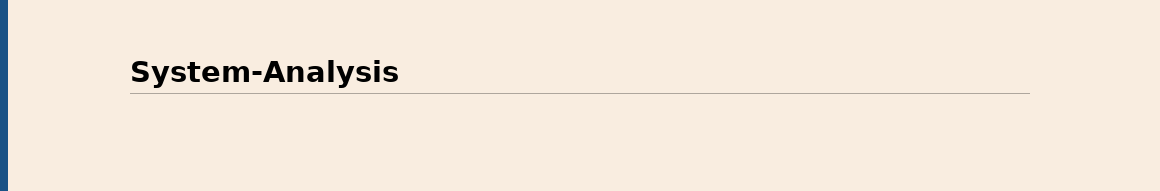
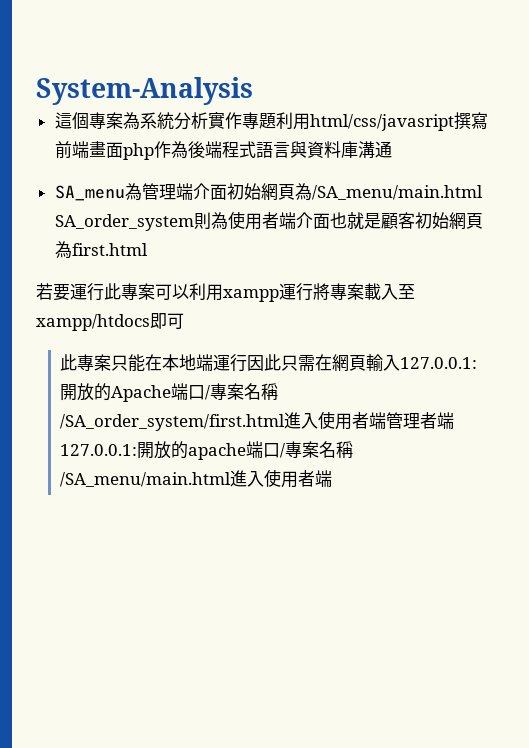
(399, 74) none -> [54,112,488,131] [54,141,392,160] [54,183,483,201] [54,211,483,231] [54,241,148,259] [36,283,415,302] [36,313,184,331] [60,354,478,372] [60,383,279,402] [60,411,455,431] [60,441,354,460] [60,469,333,488] // 這個專案為系統分析實作專題利用html/css/javasript撰寫前端畫面php作為後端程式語言與資料庫溝通 // SA_menu為管理端介面初始網頁為/SA_menu/main.html SA_order_system則為使用者端介面也就是顧客初始網頁為first.html // 若要運行此專案可以利用xampp運行將專案載入至xampp/htdocs即可 // 此專案只能在本地端運行因此只需在網頁輸入127.0.0.1:開放的Apache端口/專案名稱/SA_order_system/first.html進入使用者端管理者端127.0.0.1:開放的apache端口/專案名稱/SA_menu/main.html進入使用者端

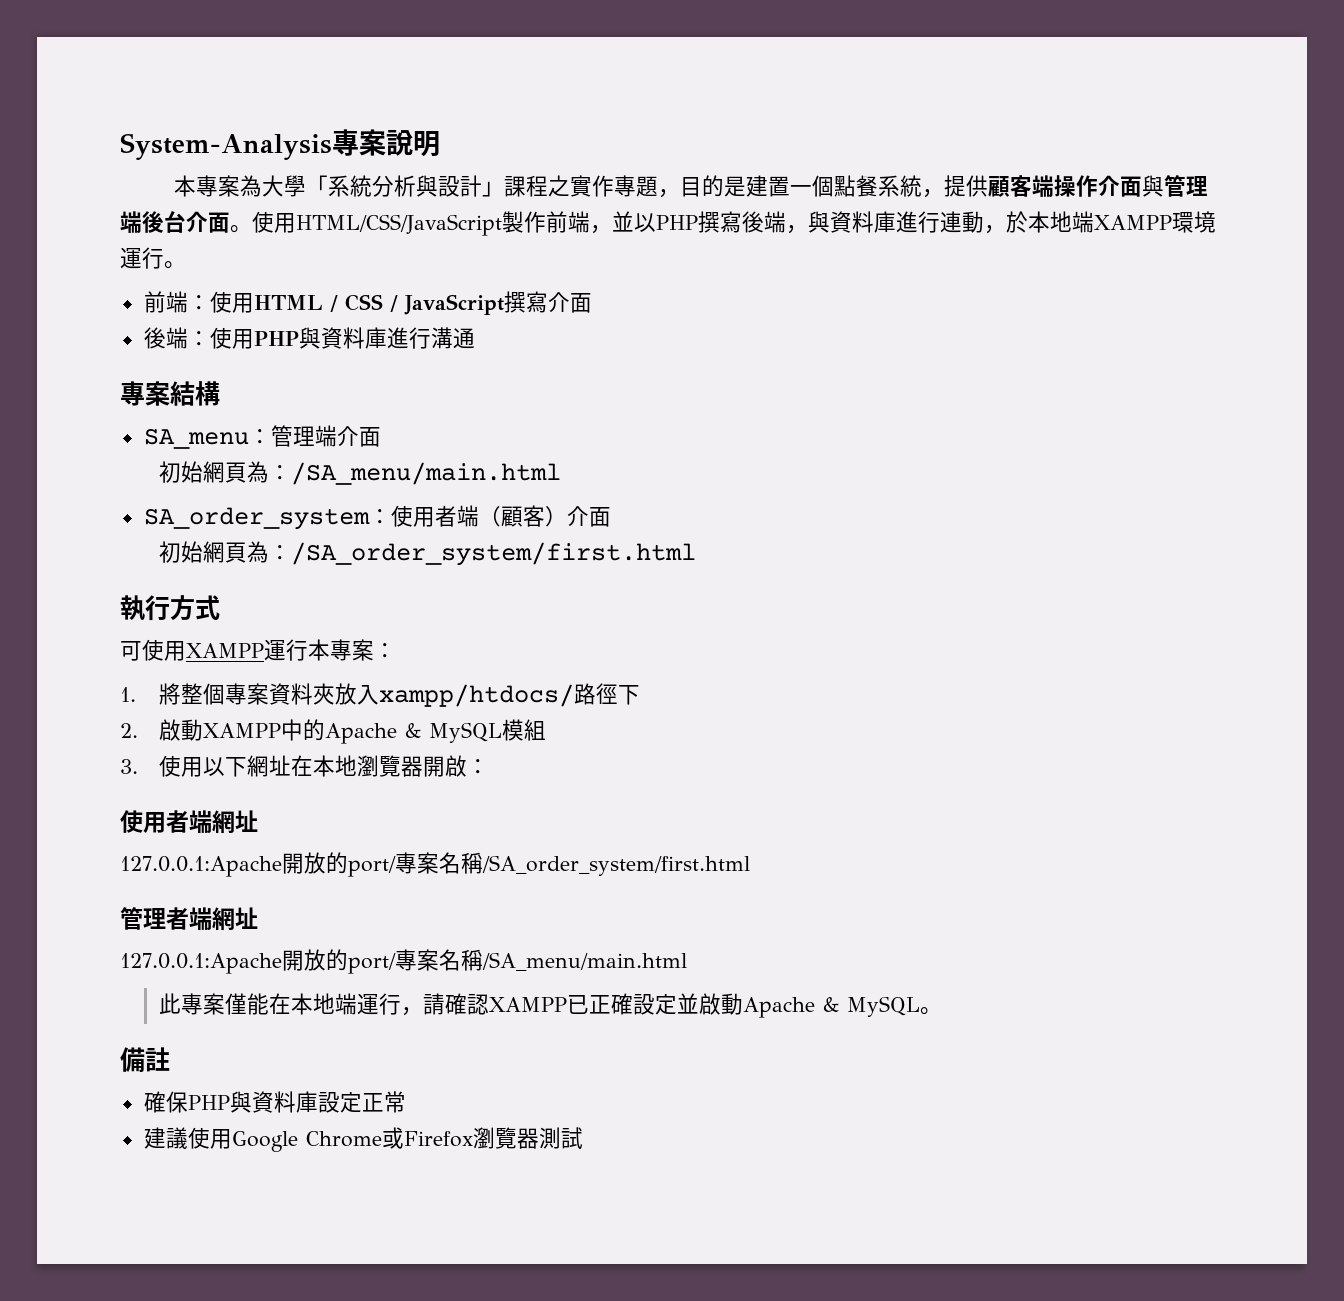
[54,112,488,131] [54,141,358,160] // 這個專案為系統分析實作專題利用html/css/javasript撰寫前端畫面php作為後端程式語言與資料庫 -> [332,129,440,157] [174,175,1209,198] [120,211,1216,236] [120,247,186,269] [143,291,592,315] [143,327,431,349] 專案說明 // 本專案為大學「系統分析與設計」課程之實作專題，目的是建置一個點餐系統，提供顧客端操作介面與管理端後台介面。使用HTML/CSS/JavaScript製作前端，並以PHP撰寫後端，與資料庫進行連動，於本地端XAMPP環境運行。 // 前端：使用HTML / CSS / JavaScript撰寫介面 // 後端：使用PHP與資料庫進行
(392, 149) none -> [120,381,220,406] // 專案結構
[124,183,142,201] 為 -> [248,429,271,444] ：
[226,183,483,201] [54,211,483,231] [54,241,148,259] [36,283,415,302] [36,313,184,331] [60,354,129,371] 初始網頁為/SA_menu/main.html SA_order_system則為使用者端介面也就是顧客初始網頁為first.html // 若要運行此專案可以利用xampp運行將專案載入至xampp/htdocs即可 // 此專案只 -> [158,461,561,485] [143,505,611,530] [158,541,696,566] [120,595,220,621] [120,639,396,661] [120,683,640,707] [120,719,546,744] [120,755,489,777] [120,810,258,834] [120,852,750,877] [120,907,258,931] [120,949,687,974] [158,993,247,1015] // 初始網頁為：/SA_menu/main.html // SA_order_system：使用者端（顧客）介面 // 初始網頁為：/SA_order_system/first.html // 執行方式 // 可使用XAMPP運行本專案： // 1.將整個專案資料夾放入xampp/htdocs/路徑下 // 2.啟動XAMPP中的Apache & MySQL模組 // 3.使用以下網址在本地瀏覽器開啟： // 使用者端網址 // 127.0.0.1:Apache開放的port/專案名稱/SA_order_system/first.html // 管理者端網址 // 127.0.0.1:Apache開放的port/專案名稱/SA_menu/main.html // 此專案僅
[247,354,478,372] [60,383,279,402] [60,411,455,431] [60,441,354,460] [60,469,333,488] 因此只需在網頁輸入127.0.0.1:開放的Apache端口/專案名稱/SA_order_system/first.html進入使用者端管理者端127.0.0.1:開放的apache端口/專案名稱/SA_menu/main.html進入使用者端 -> [400,993,942,1018] [120,1047,170,1072] [143,1091,406,1113] [143,1127,583,1152] ，請確認XAMPP已正確設定並啟動Apache & MySQL。 // 備註 // 確保PHP與資料庫設定正常 // 建議使用Google Chrome或Firefox瀏覽器測試

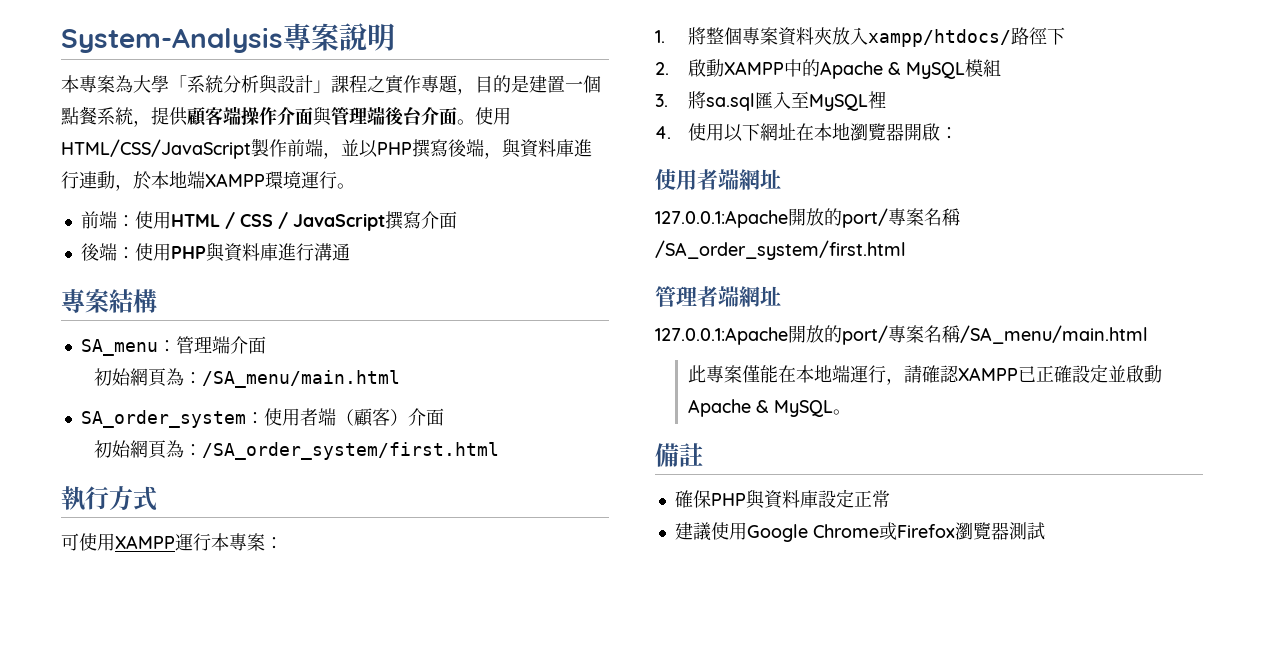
(138, 766) none -> [687,91,886,111] [655,126,671,139] 將sa.sql匯入至MySQL裡 // 4.

